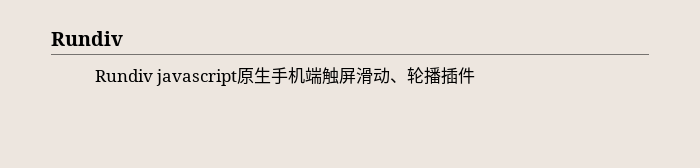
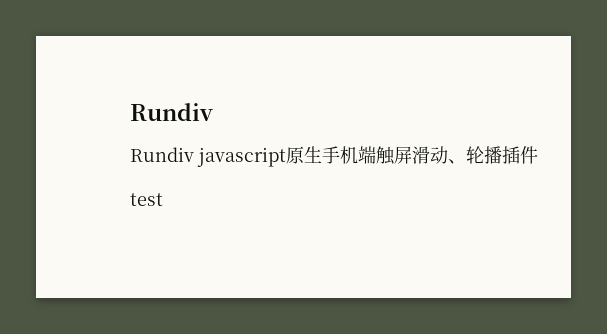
(476, 75) none -> [130,193,163,206] // test

